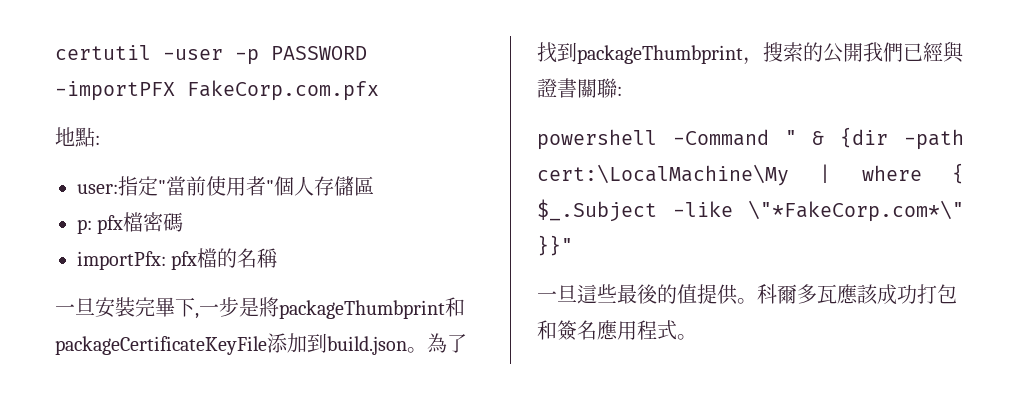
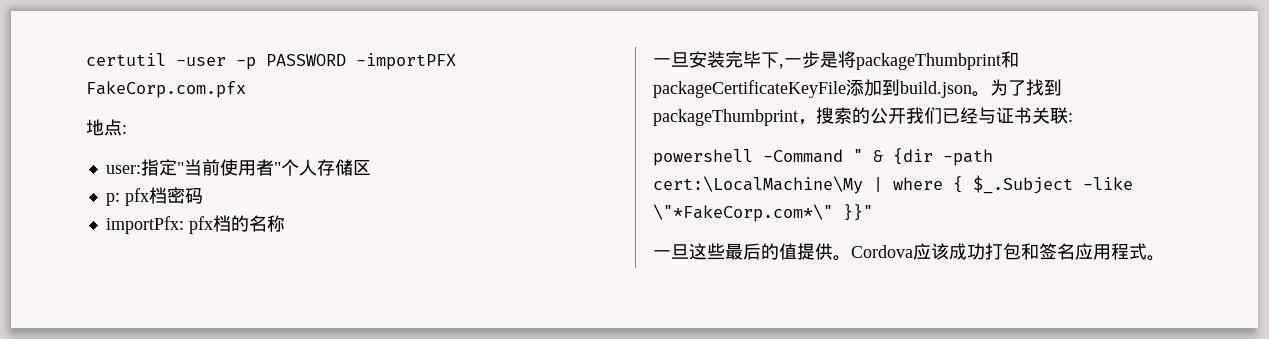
[75,127,95,147] 點 -> [104,119,122,136] 点
[166,176,186,196] 當 -> [183,159,202,176] 当
[274,176,374,196] 個人存儲區 -> [280,159,371,176] 个人存储区
[123,212,184,232] 檔密碼 -> [148,187,203,204] 档密码
[197,248,279,268] 檔的名稱 -> [212,215,285,232] 档的名称
[115,297,175,317] 裝完畢 -> [707,51,761,68] 装完毕
[259,297,279,317] 將 -> [838,51,856,68] 将
[427,333,447,353] 為 -> [990,79,1008,96] 为
[843,41,964,63] [537,78,618,98] 開我們已經與證書關聯 -> [888,107,1068,124] 开我们已经与证书关联
[577,284,658,304] 這些最後 -> [689,243,761,260] 这些最后
[757,284,878,305] 科爾多瓦應該 -> [851,243,949,260] Cordova应该
[557,320,618,341] 簽名應 -> [1039,243,1093,260] 签名应

